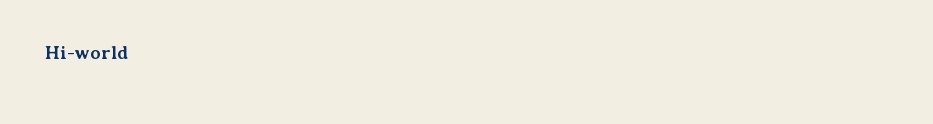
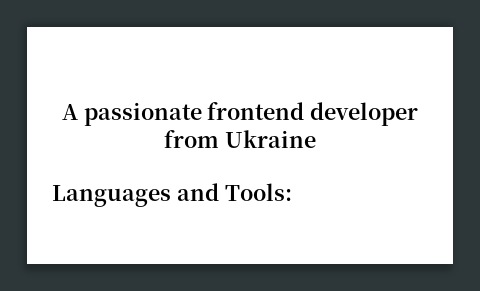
[45,46,128,59] Hi-world -> [61,102,419,126] [164,130,316,148] [52,183,292,207] A passionate frontend developer from Ukraine // Languages and Tools:

